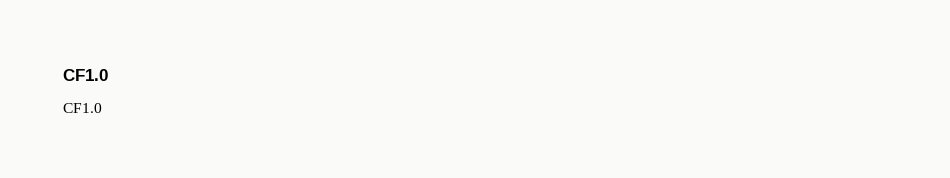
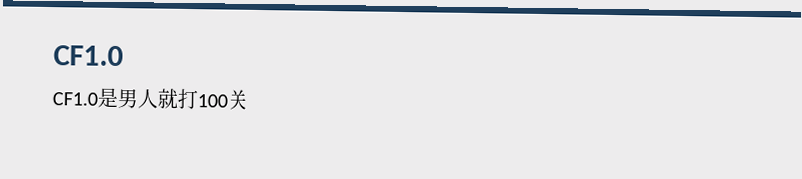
(102, 108) none -> [97,87,248,110] 是男人就打100关

